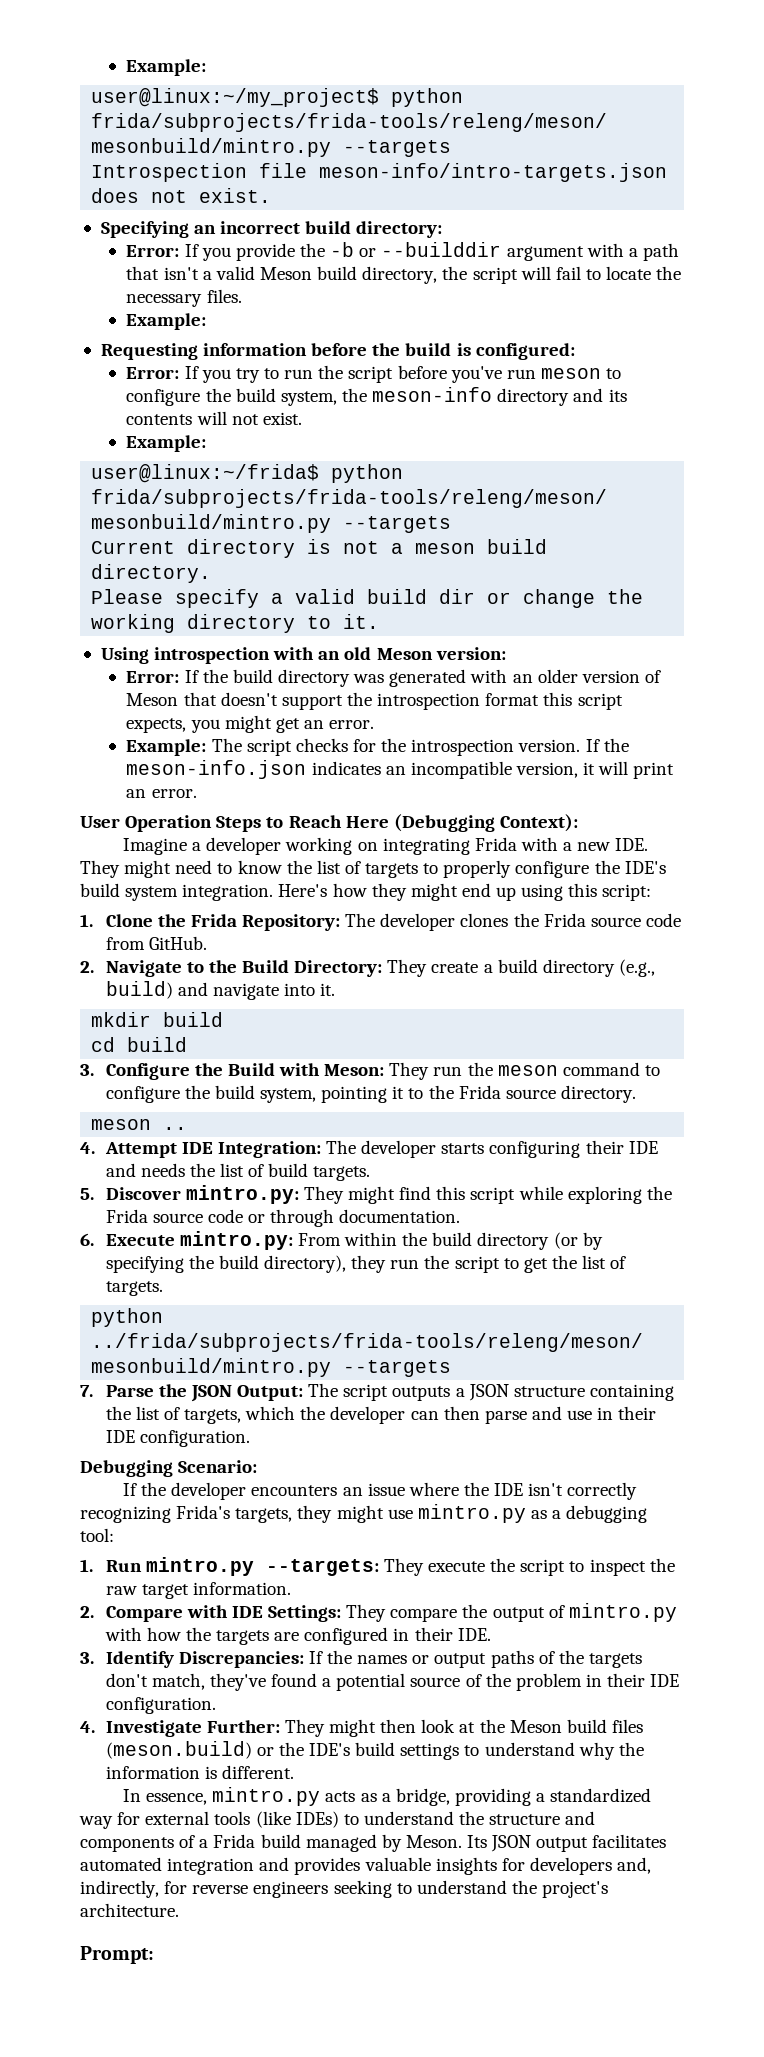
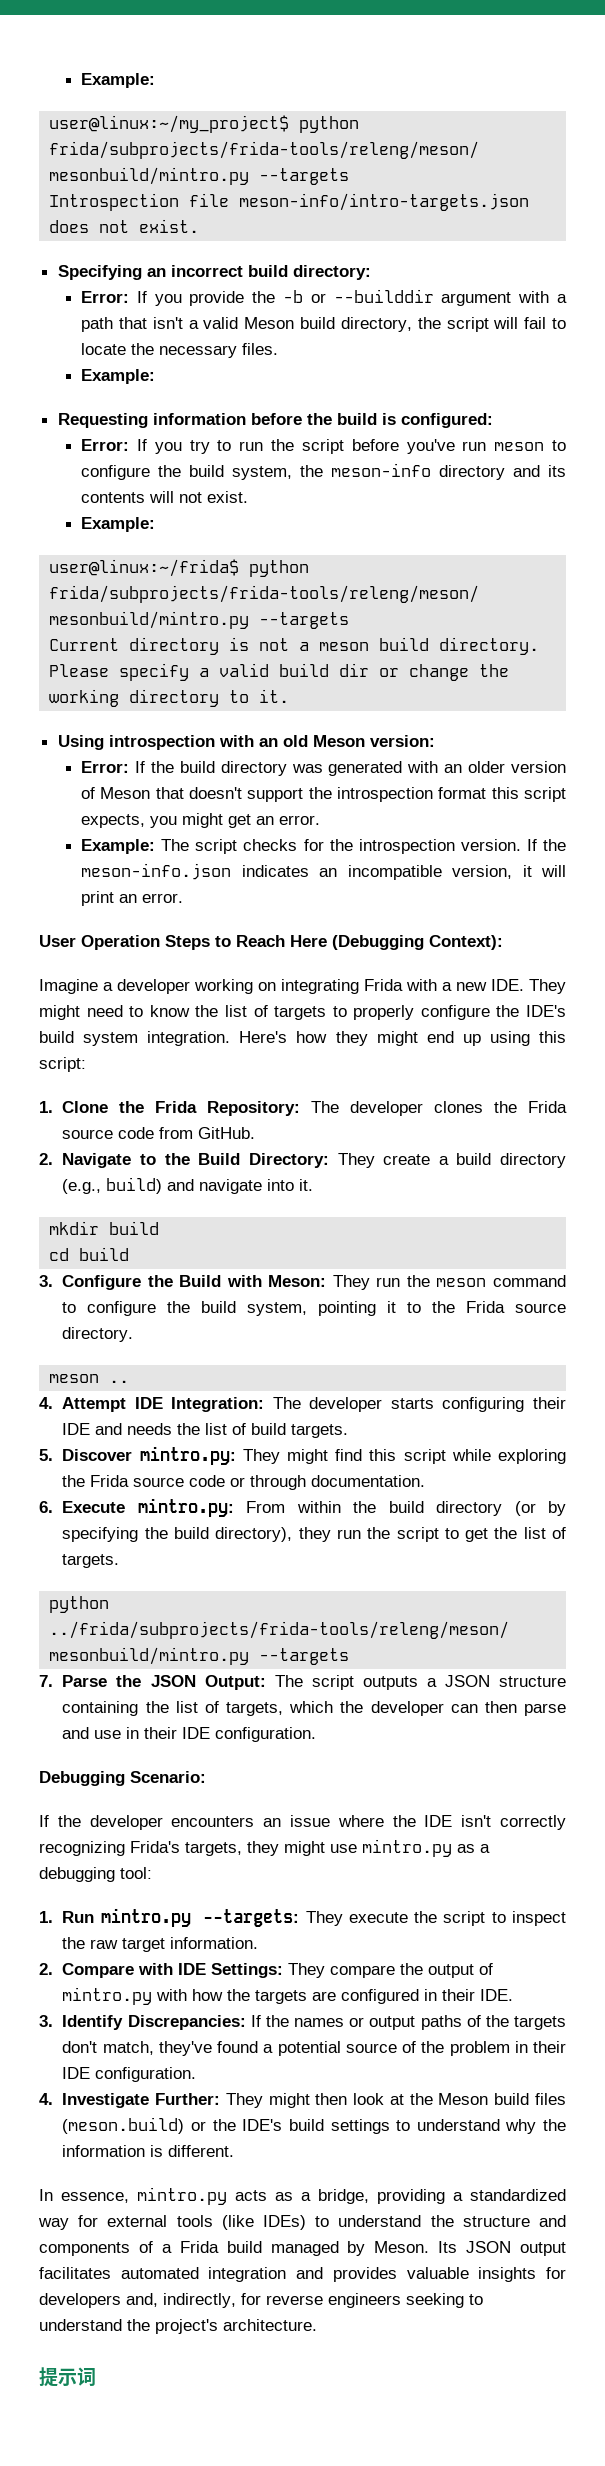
[80,1946,154,1964] Prompt: -> [39,2367,96,2387] 提示词

